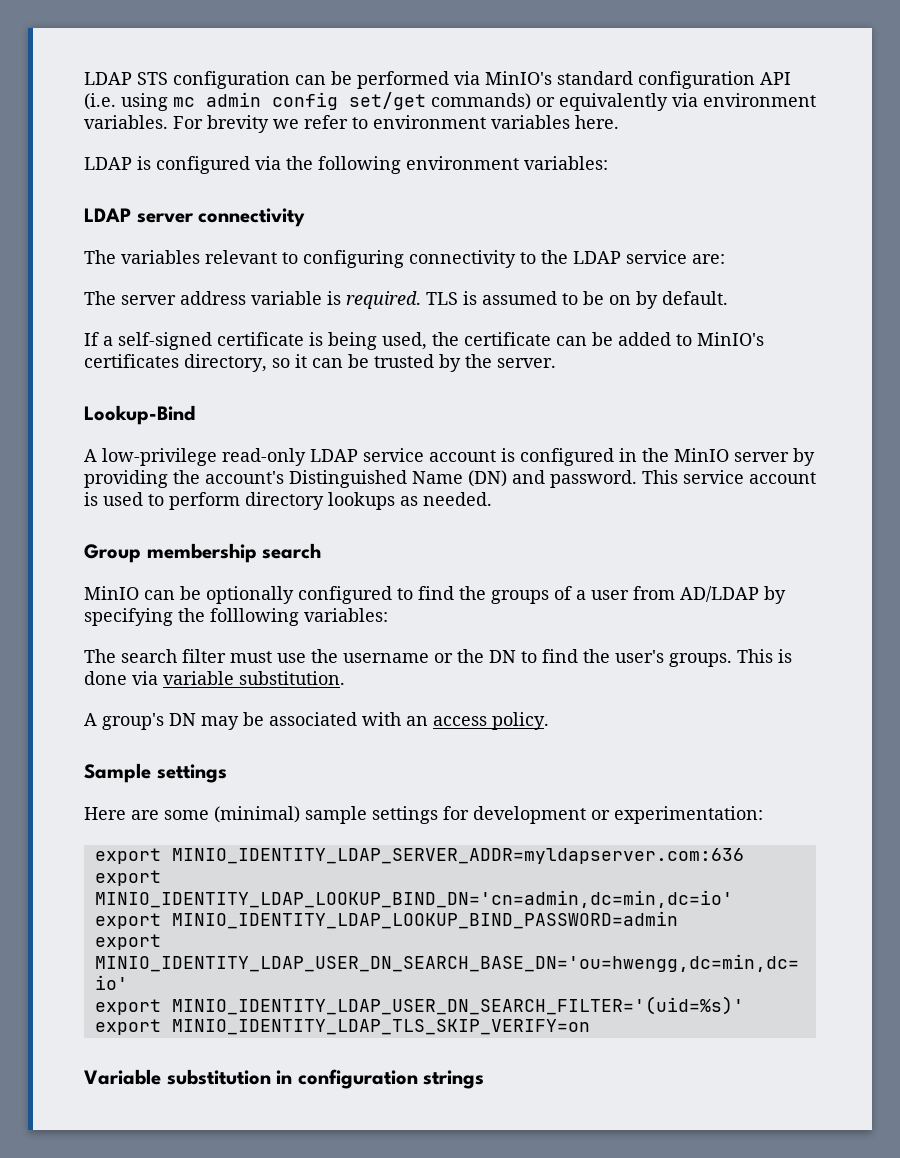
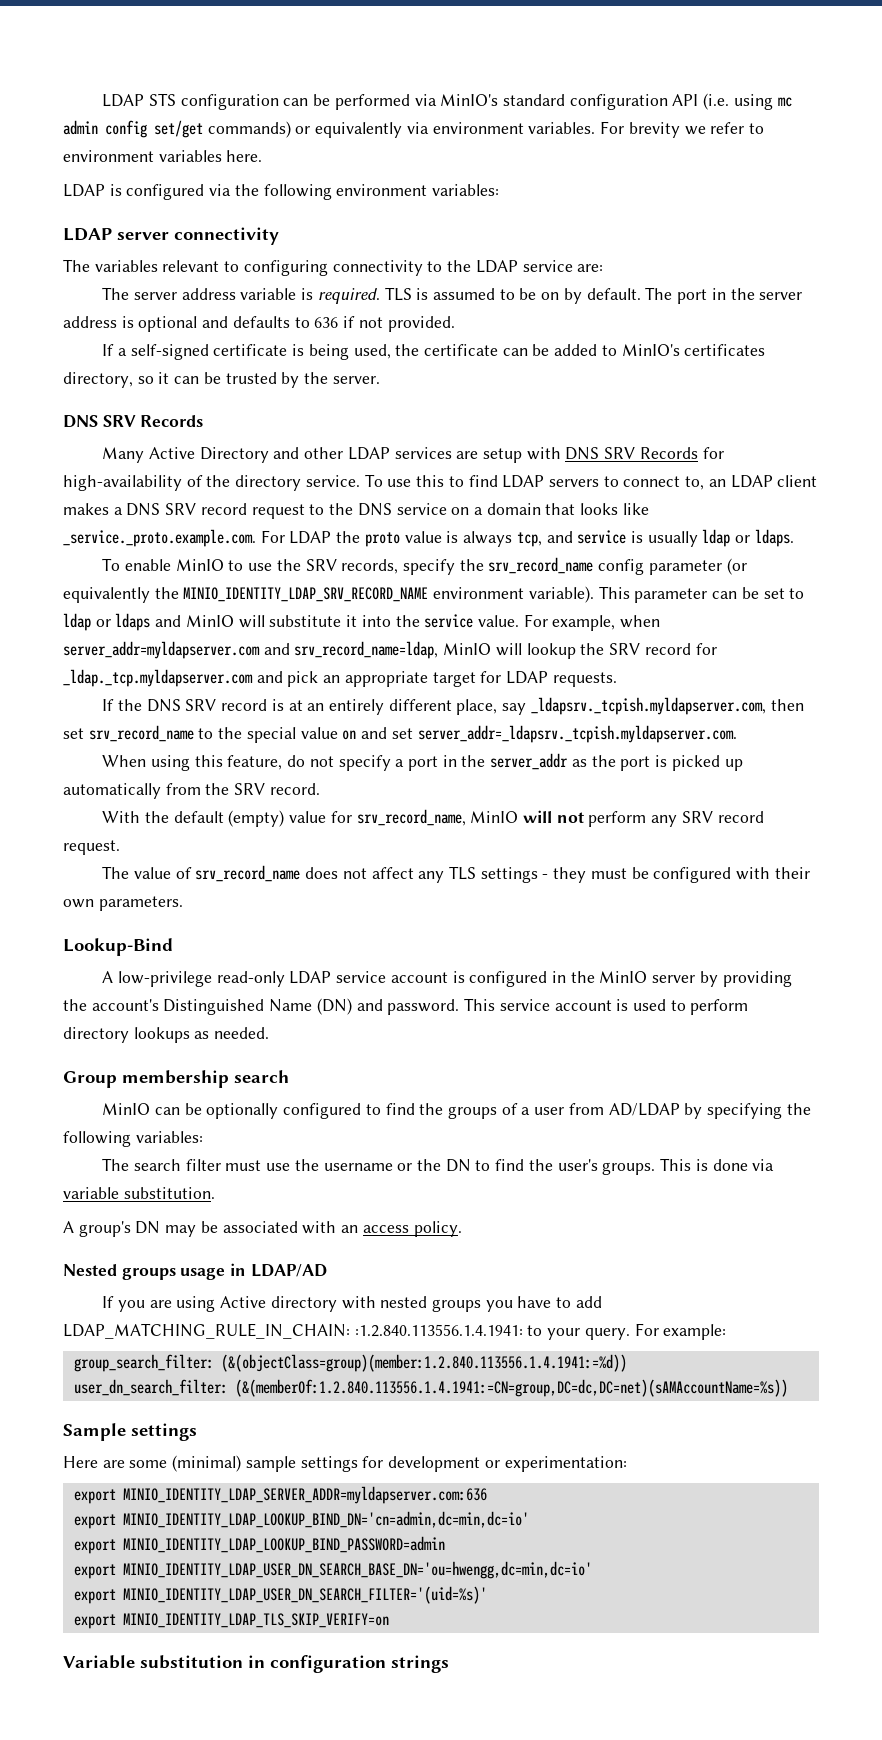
(728, 298) none -> [645,287,803,304] [63,316,455,332] The port in the server address is optional and defaults to 636 if not provided.
(556, 363) none -> [63,415,204,428] [102,447,724,463] [63,474,818,491] [63,503,649,519] [63,529,794,547] [102,557,747,575] [63,586,805,603] [63,613,661,631] [63,641,717,659] [63,669,617,687] [102,697,804,715] [63,725,737,743] [102,753,743,771] [63,783,320,799] [102,809,764,827] [63,840,120,855] [102,865,810,883] [63,896,183,911] // DNS SRV Records // Many Active Directory and other LDAP services are setup with DNS SRV Records for high-availability of the directory service. To use this to find LDAP servers to connect to, an LDAP client makes a DNS SRV record request to the DNS service on a domain that looks like _service._proto.example.com. For LDAP the proto value is always tcp, and service is usually ldap or ldaps. // To enable MinIO to use the SRV records, specify the srv_record_name config parameter (or equivalently the MINIO_IDENTITY_LDAP_SRV_RECORD_NAME environment variable). This parameter can be set to ldap or ldaps and MinIO will substitute it into the service value. For example, when server_addr=myldapserver.com and srv_record_name=ldap, MinIO will lookup the SRV record for _ldap._tcp.myldapserver.com and pick an appropriate target for LDAP requests. // If the DNS SRV record is at an entirely different place, say _ldapsrv._tcpish.myldapserver.com, then set srv_record_name to the special value on and set server_addr=_ldapsrv._tcpish.myldapserver.com. // When using this feature, do not specify a port in the server_addr as the port is picked up automatically from the SRV record. // With the default (empty) value for srv_record_name, MinIO will not perform any SRV record request. // The value of srv_record_name does not affect any TLS settings - they must be configured with their own parameters.
[210,608,299,626] folllowing -> [63,1131,131,1147] following
(549, 721) none -> [63,1263,327,1280] [102,1296,602,1312] [63,1323,727,1340] [73,1354,627,1372] [73,1379,788,1397] // Nested groups usage in LDAP/AD // If you are using Active directory with nested groups you have to add LDAP_MATCHING_RULE_IN_CHAIN: :1.2.840.113556.1.4.1941: to your query. For example: // group_search_filter: (&(objectClass=group)(member:1.2.840.113556.1.4.1941:=%d)) // user_dn_search_filter: (&(memberOf:1.2.840.113556.1.4.1941:=CN=group,DC=dc,DC=net)(sAMAccountName=%s))

